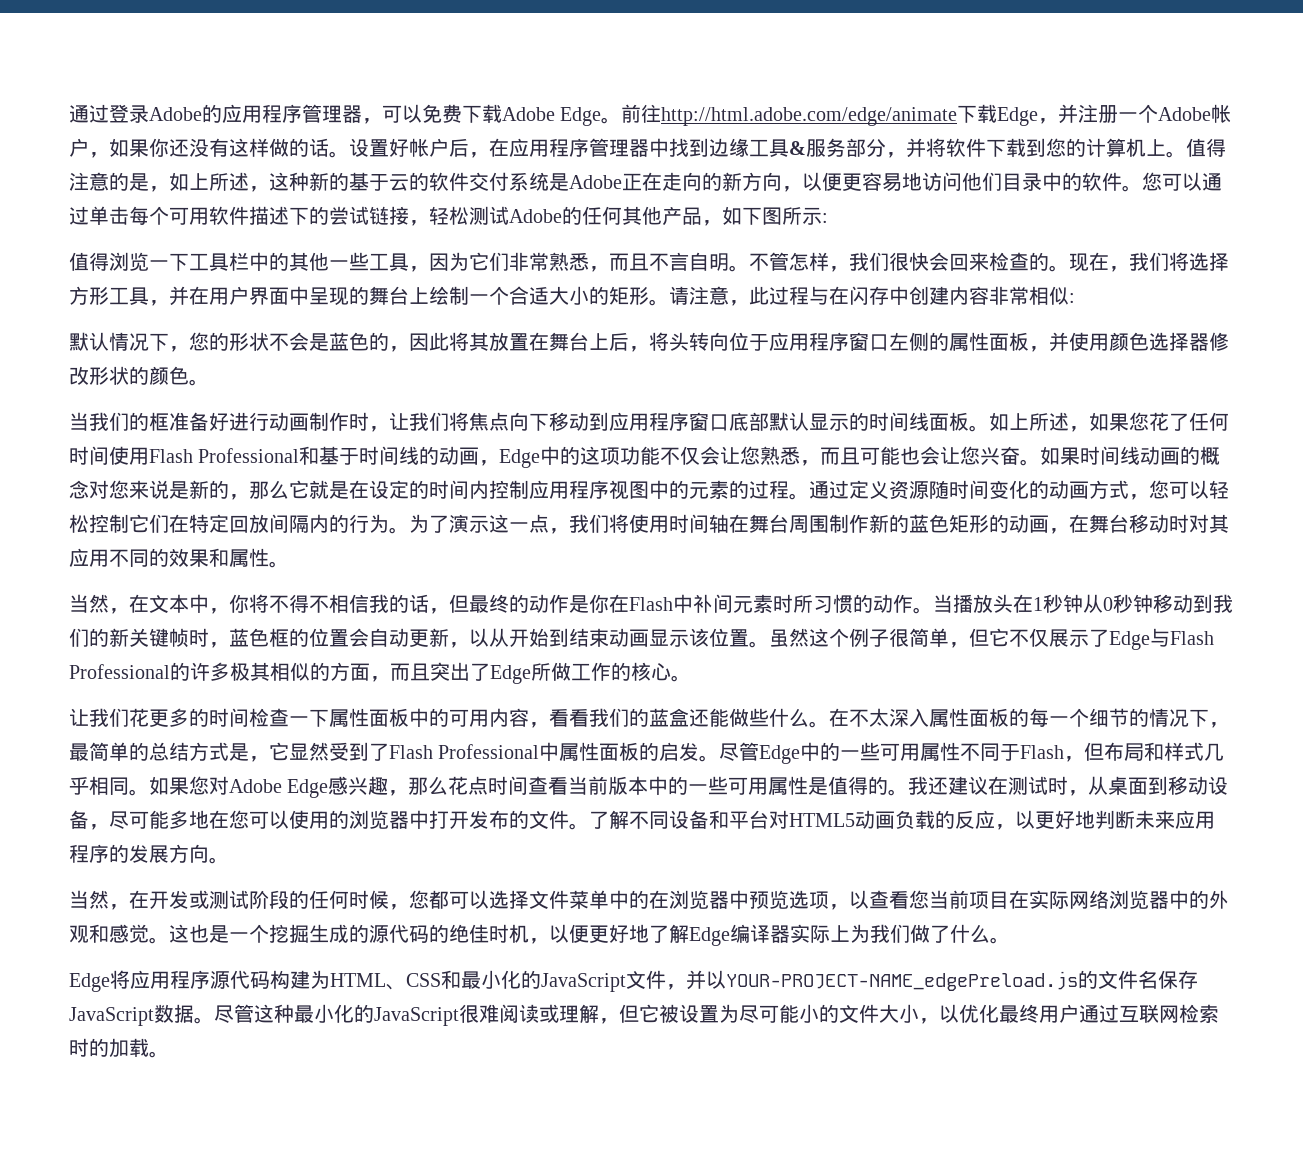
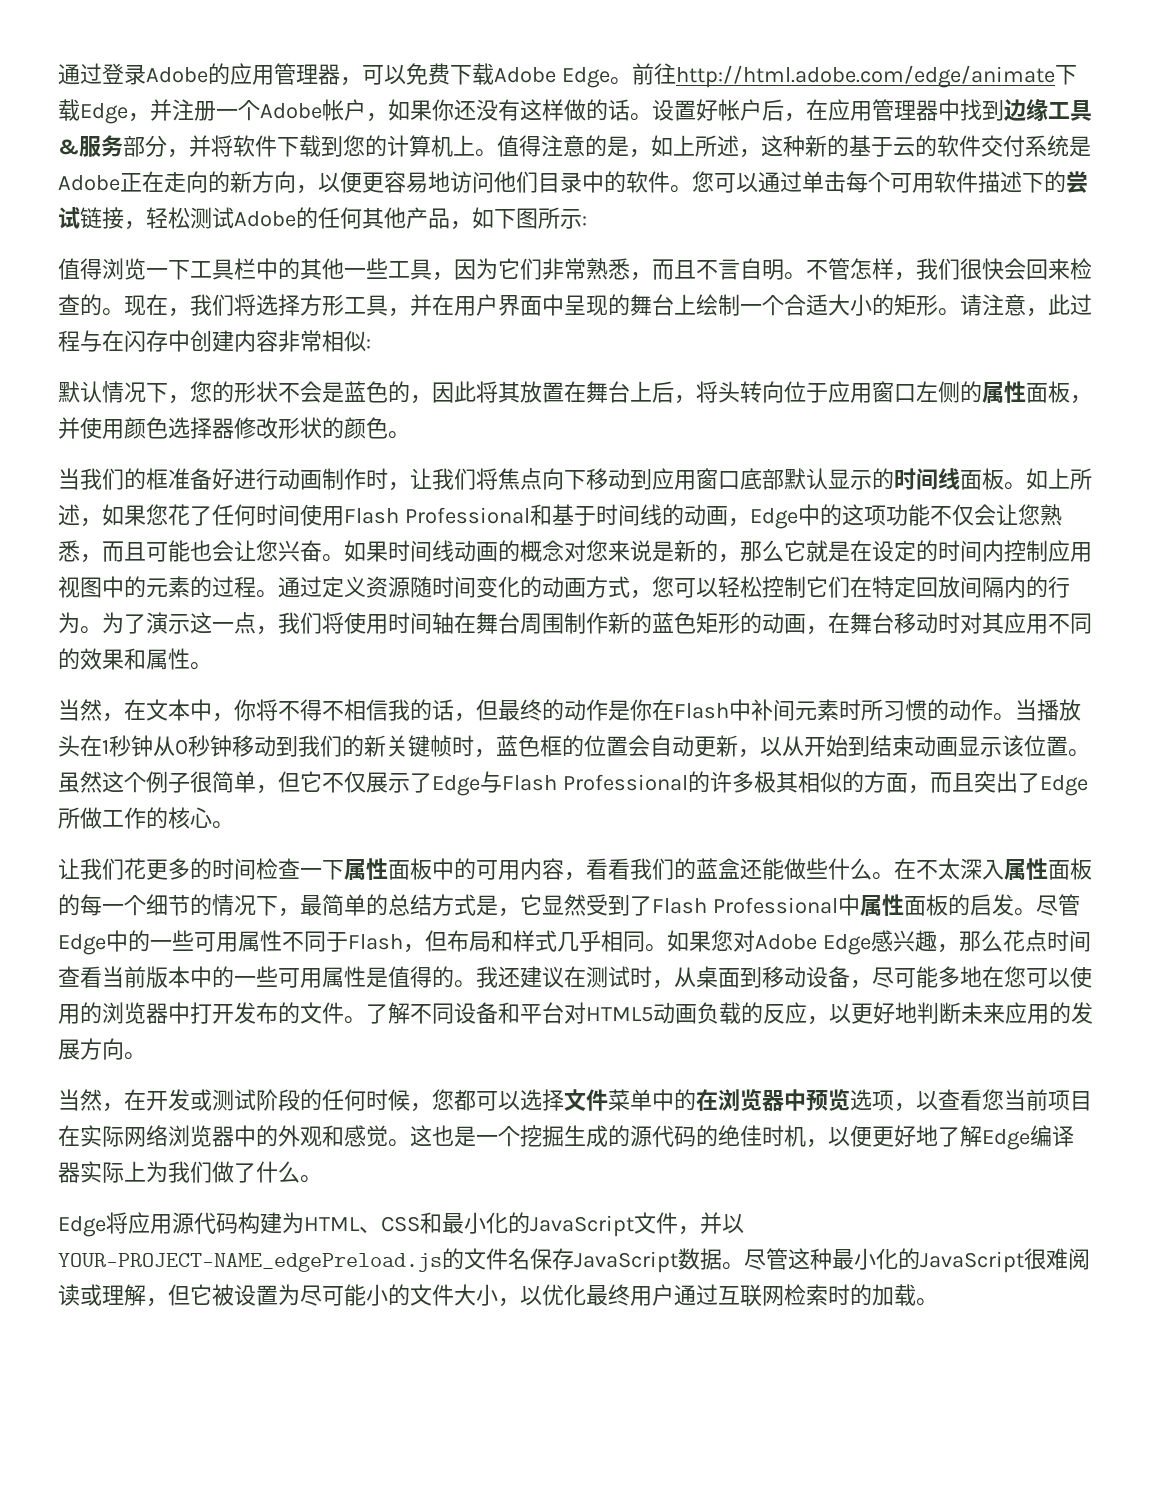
[262,104,302,123] 程序 -> (274, 75) none
[549,138,589,157] 程序 -> (872, 111) none
[809,332,849,351] 程序 -> (872, 393) none
[649,412,689,431] 程序 -> (696, 480) none
[569,480,609,499] 程序 -> (1092, 552) none
[69,844,109,863] 程序 -> (1049, 1014) none
[170,970,210,989] 程序 -> (172, 1224) none

